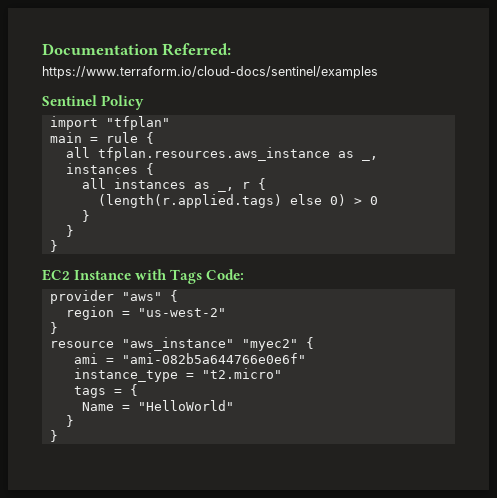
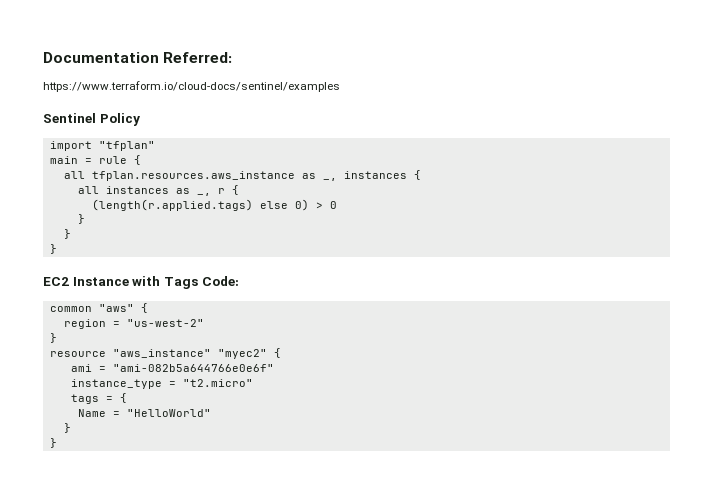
[49,290,114,304] provider -> [49,306,92,312] common

